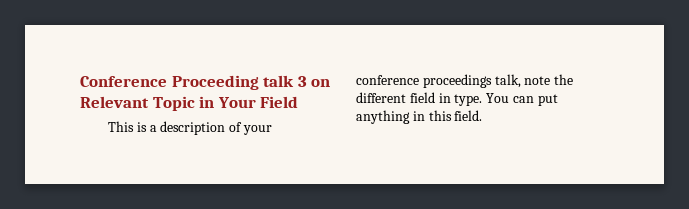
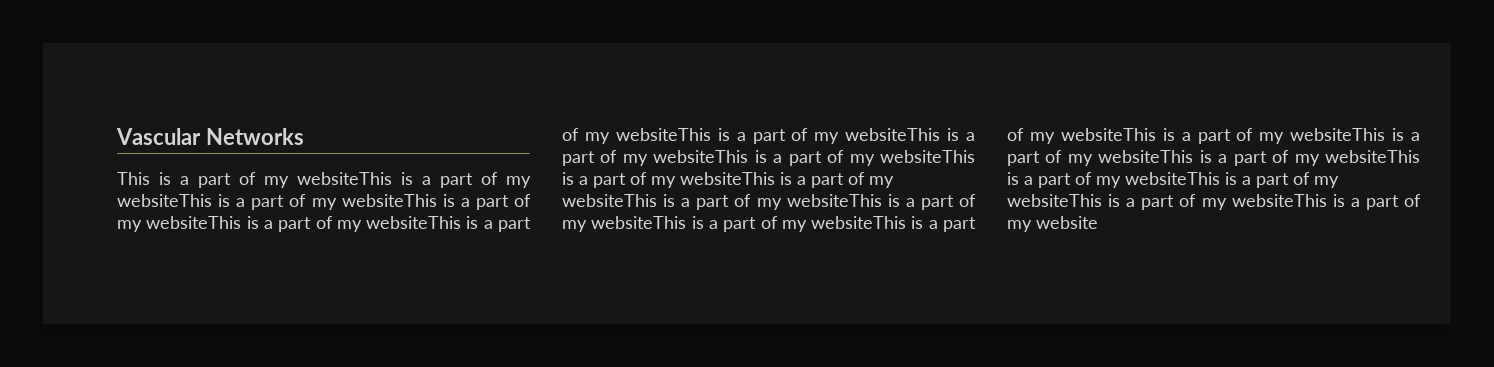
[80,75,331,90] [80,96,299,111] [108,121,272,135] [356,74,574,88] [356,92,558,106] [356,110,483,124] Conference Proceeding talk 3 on Relevant Topic in Your Field // This is a description of your conference proceedings talk, note the different field in type. You can put anything in this field. -> [116,128,304,145] [117,172,531,188] [117,194,531,210] [117,216,531,232] [562,128,975,144] [562,150,975,166] [562,172,894,188] [562,194,976,210] [562,216,976,232] [1007,128,1420,144] [1007,150,1420,166] [1007,172,1339,188] [1007,194,1421,210] [1007,216,1098,232] Vascular Networks // This is a part of my websiteThis is a part of my websiteThis is a part of my websiteThis is a part of my websiteThis is a part of my websiteThis is a part of my websiteThis is a part of my websiteThis is a part of my websiteThis is a part of my websiteThis is a part of my websiteThis is a part of my websiteThis is a part of my websiteThis is a part of my websiteThis is a part of my websiteThis is a part of my websiteThis is a part of my websiteThis is a part of my websiteThis is a part of my websiteThis is a part of my websiteThis is a part of my websiteThis is a part of my websiteThis is a part of my website

